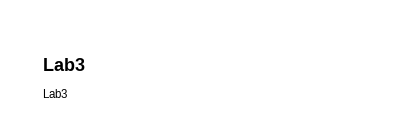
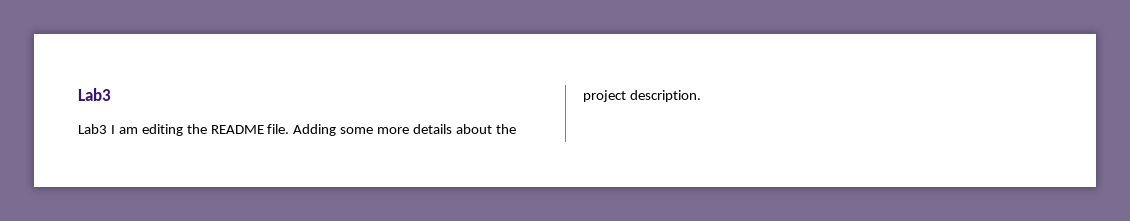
(67, 93) none -> [110,124,516,136] [583,90,701,102] I am editing the README file. Adding some more details about the project description.

